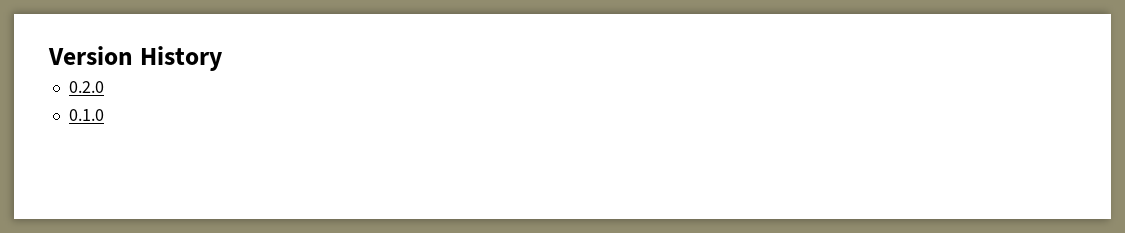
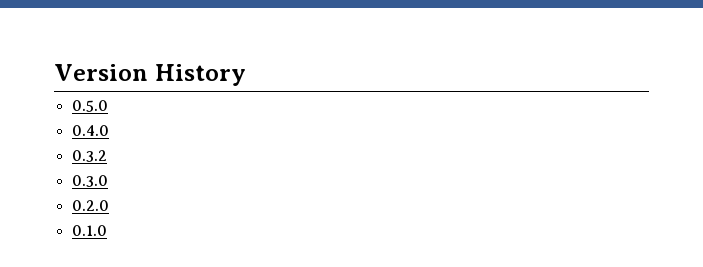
(222, 58) none -> [71,100,108,112] [71,125,109,136] [71,150,107,162] [71,175,108,187] // 0.5.0 // 0.4.0 // 0.3.2 // 0.3.0

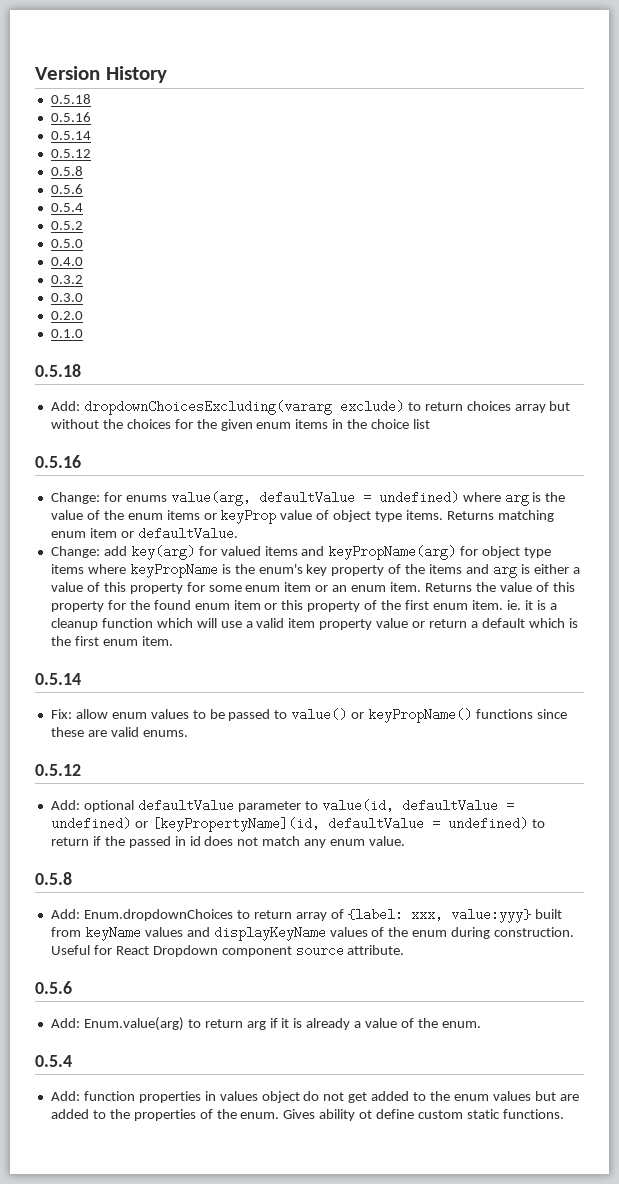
(246, 75) none -> [50,94,91,104] [50,112,91,122] [50,131,91,140] [50,149,91,158] [50,166,83,176] [50,184,83,194] [50,203,83,212] [50,221,83,230] // 0.5.18 // 0.5.16 // 0.5.14 // 0.5.12 // 0.5.8 // 0.5.6 // 0.5.4 // 0.5.2
(107, 230) none -> [35,364,81,377] [50,400,571,415] [50,419,431,431] [35,455,81,468] [50,491,566,506] [50,509,554,524] [50,527,238,540] [50,545,552,560] [50,563,580,578] [50,582,575,594] [50,600,557,612] [50,618,578,630] [50,636,173,646] [35,673,81,685] [50,708,567,723] [50,727,188,737] [35,764,81,776] [50,799,514,812] [50,817,545,832] [50,836,406,848] [35,872,72,885] [50,908,563,923] [50,926,575,941] [50,944,405,957] [35,981,72,994] [50,1017,481,1031] [35,1055,72,1067] [50,1091,579,1103] [50,1109,564,1121] // 0.5.18 // Add: dropdownChoicesExcluding(vararg exclude) to return choices array but without the choices for the given enum items in the choice list // 0.5.16 // Change: for enums value(arg, defaultValue = undefined) where arg is the value of the enum items or keyProp value of object type items. Returns matching enum item or defaultValue. // Change: add key(arg) for valued items and keyPropName(arg) for object type items where keyPropName is the enum's key property of the items and arg is either a value of this property for some enum item or an enum item. Returns the value of this property for the found enum item or this property of the first enum item. ie. it is a cleanup function which will use a valid item property value or return a default which is the first enum item. // 0.5.14 // Fix: allow enum values to be passed to value() or keyPropName() functions since these are valid enums. // 0.5.12 // Add: optional defaultValue parameter to value(id, defaultValue = undefined) or [keyPropertyName](id, defaultValue = undefined) to return if the passed in id does not match any enum value. // 0.5.8 // Add: Enum.dropdownChoices to return array of {label: xxx, value:yyy} built from keyName values and displayKeyName values of the enum during construction. Useful for React Dropdown component source attribute. // 0.5.6 // Add: Enum.value(arg) to return arg if it is already a value of the enum. // 0.5.4 // Add: function properties in values object do not get added to the enum values but are added to the properties of the enum. Gives ability ot define custom static functions.

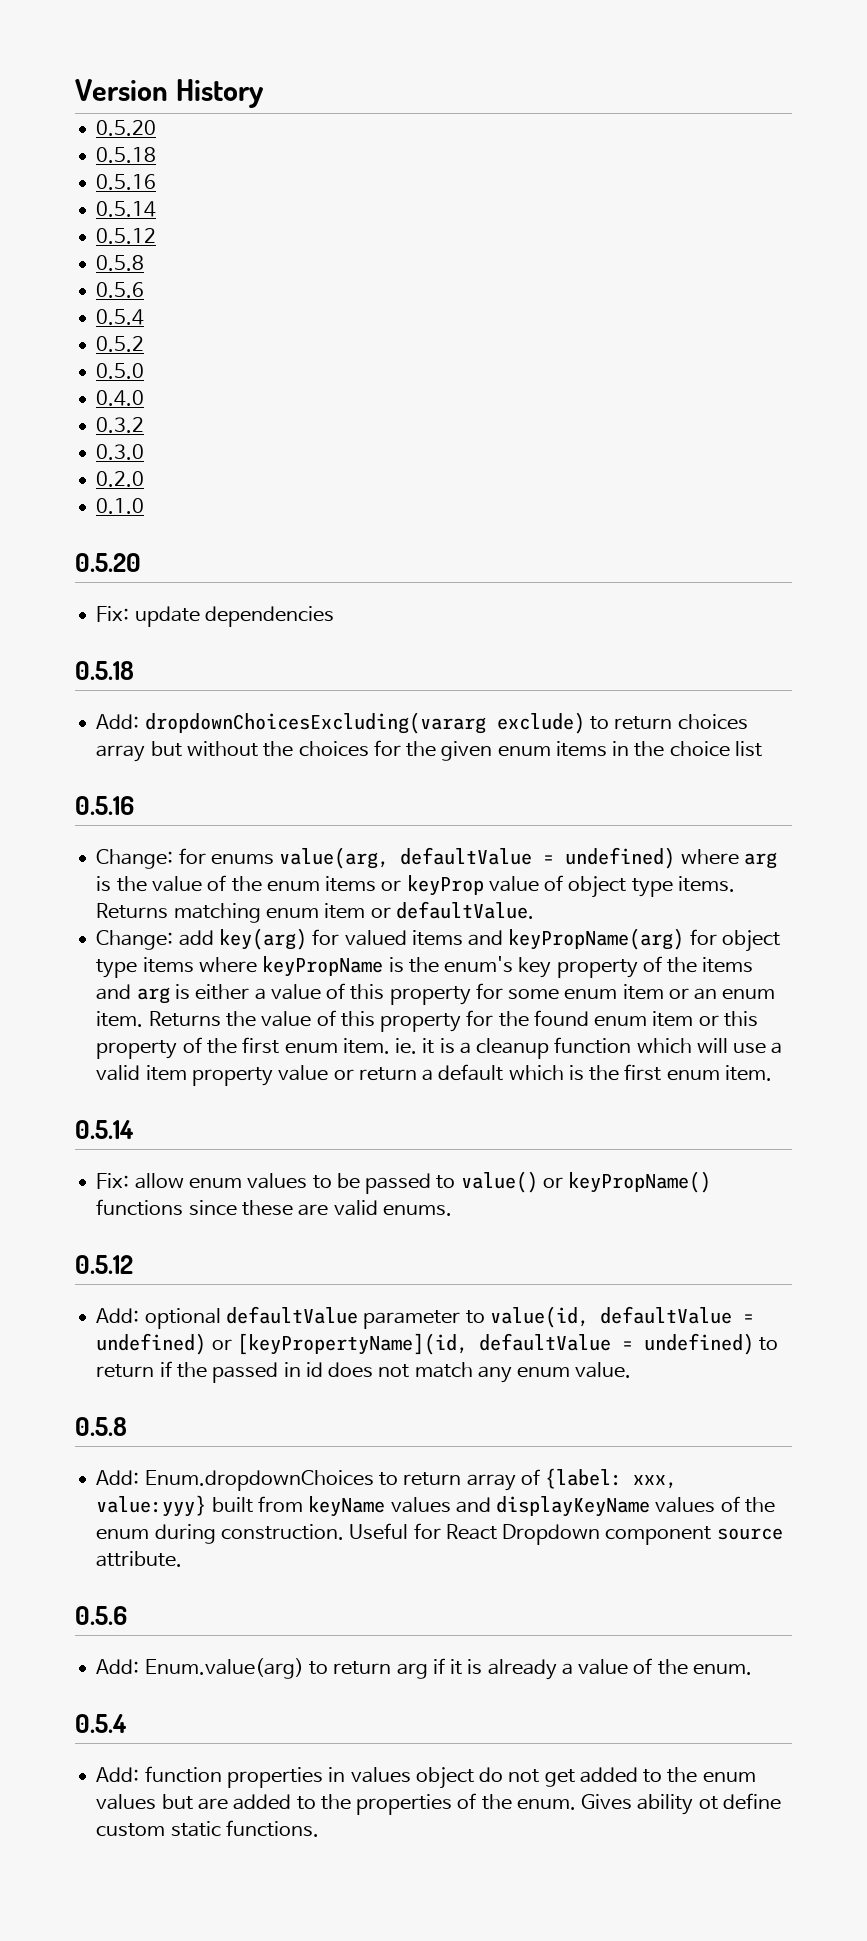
(167, 74) none -> [96,120,157,136] // 0.5.20
(83, 333) none -> [75,553,141,572] [96,606,334,627] // 0.5.20 // Fix: update dependencies

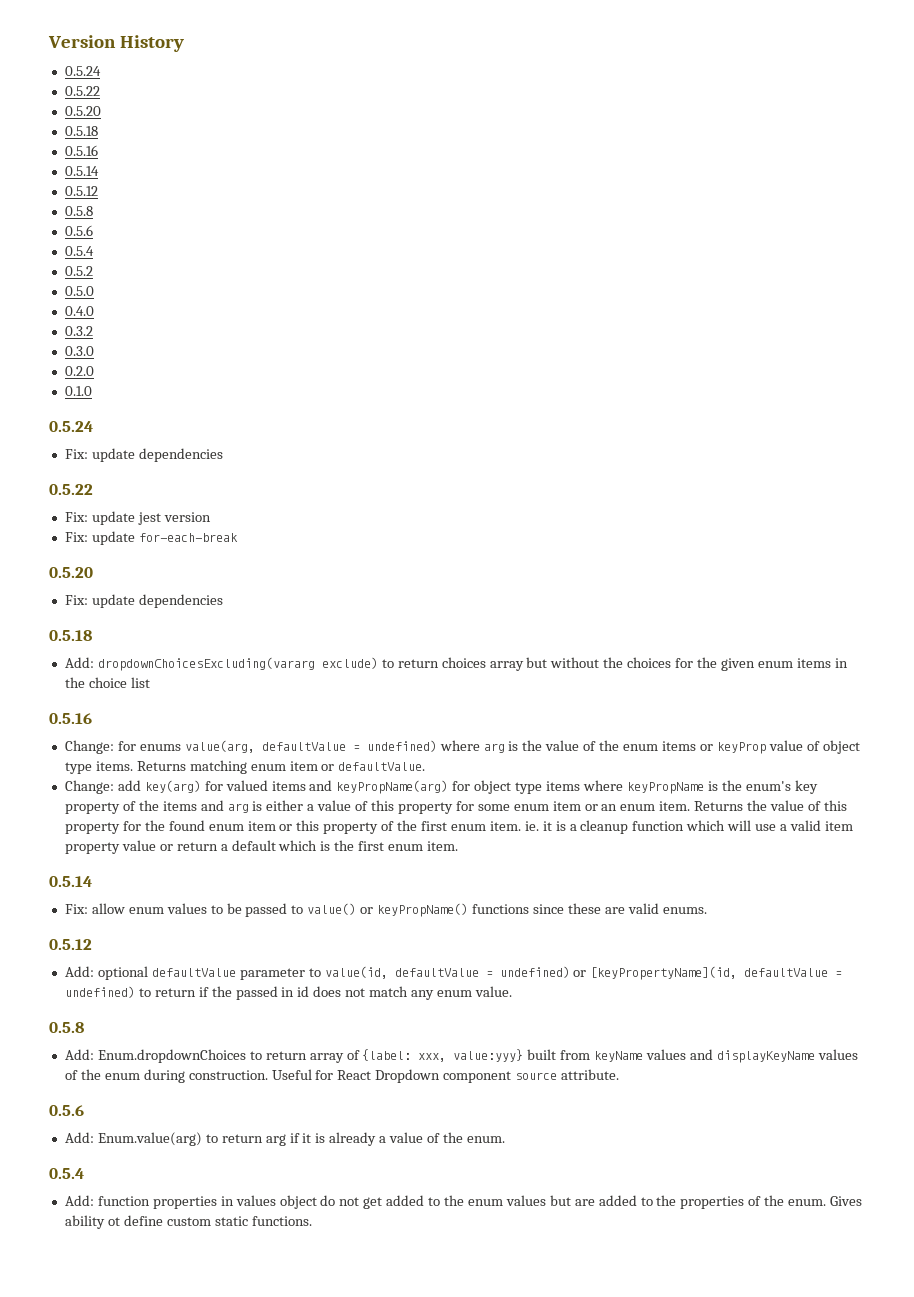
(265, 93) none -> [64,66,101,76] [64,86,100,96] // 0.5.24 // 0.5.22
(145, 506) none -> [49,421,93,432] [64,448,223,462] [49,484,93,495] [64,511,211,525] [64,531,238,545] // 0.5.24 // Fix: update dependencies // 0.5.22 // Fix: update jest version // Fix: update for-each-break

